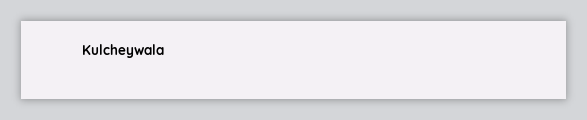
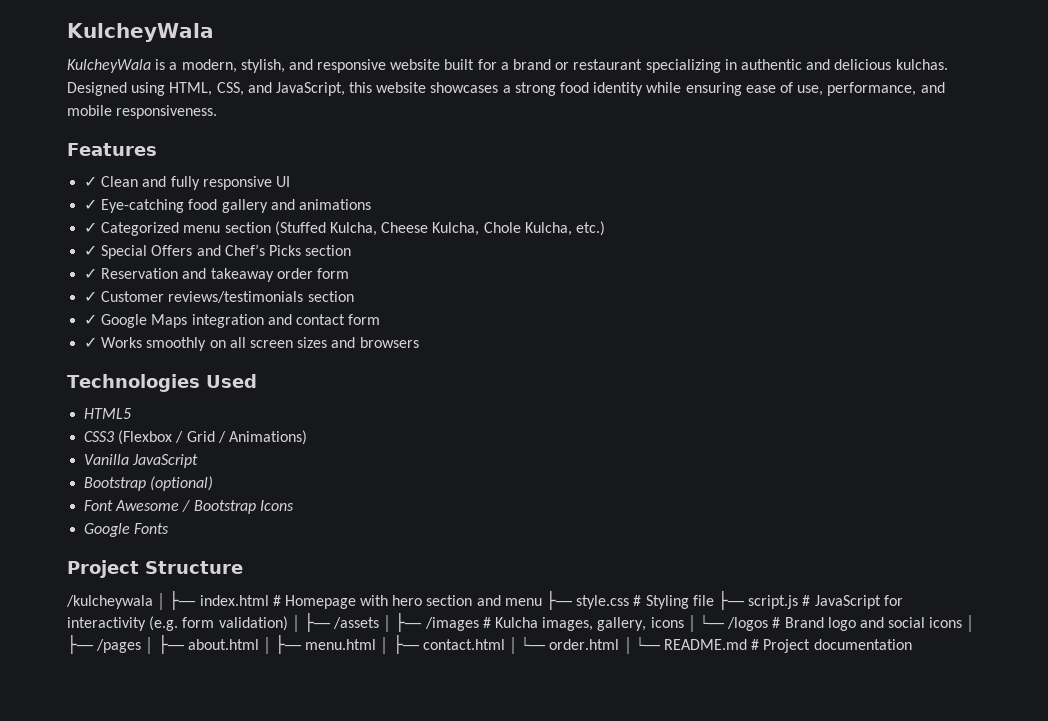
[82,44,164,58] Kulcheywala -> [67,23,214,42] [67,59,948,73] [67,82,945,96] [67,105,218,119] [67,143,157,156] [84,176,290,190] [84,199,371,213] [84,221,605,236] [84,244,352,259] [84,268,349,282] [84,291,354,303] [84,314,381,328] [84,337,419,351] [67,374,257,392] [84,408,132,419] [84,430,307,445] [84,454,199,468] [84,476,214,491] [84,500,294,514] [84,523,170,537] [67,560,243,578] [66,590,903,610] [67,612,975,632] [67,634,912,654] KulcheyWala // KulcheyWala is a modern, stylish, and responsive website built for a brand or restaurant specializing in authentic and delicious kulchas. Designed using HTML, CSS, and JavaScript, this website showcases a strong food identity while ensuring ease of use, performance, and mobile responsiveness. // Features // ✓ Clean and fully responsive UI // ✓ Eye-catching food gallery and animations // ✓ Categorized menu section (Stuffed Kulcha, Cheese Kulcha, Chole Kulcha, etc.) // ✓ Special Offers and Chef’s Picks section // ✓ Reservation and takeaway order form // ✓ Customer reviews/testimonials section // ✓ Google Maps integration and contact form // ✓ Works smoothly on all screen sizes and browsers // Technologies Used // HTML5 // CSS3 (Flexbox / Grid / Animations) // Vanilla JavaScript // Bootstrap (optional) // Font Awesome / Bootstrap Icons // Google Fonts // Project Structure // /kulcheywala │ ├── index.html # Homepage with hero section and menu ├── style.css # Styling file ├── script.js # JavaScript for interactivity (e.g. form validation) │ ├── /assets │ ├── /images # Kulcha images, gallery, icons │ └── /logos # Brand logo and social icons │ ├── /pages │ ├── about.html │ ├── menu.html │ ├── contact.html │ └── order.html │ └── README.md # Project documentation

